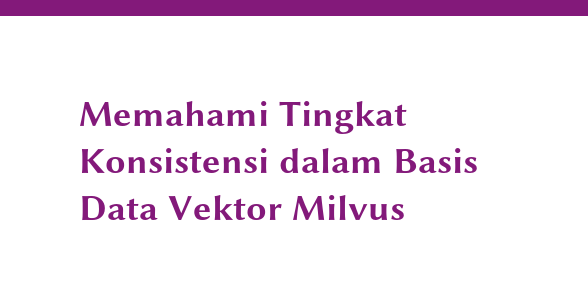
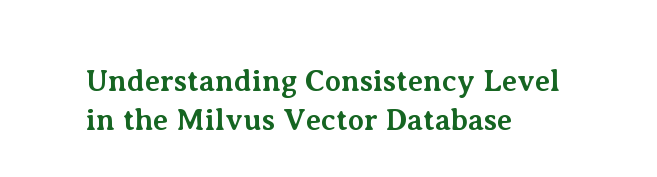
[79,101,407,134] [79,148,478,173] [79,195,405,221] Memahami Tingkat Konsistensi dalam Basis Data Vektor Milvus -> [86,69,561,98] [86,108,513,130] Understanding Consistency Level in the Milvus Vector Database

